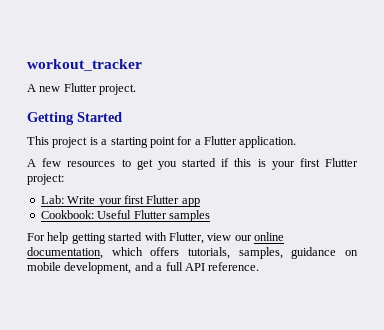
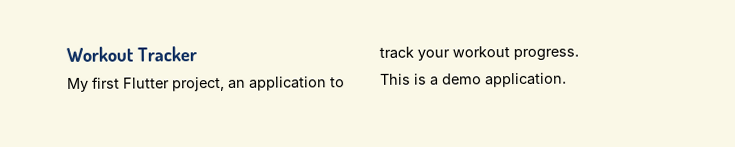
[27,59,142,71] [27,83,137,95] [27,112,122,125] workout_tracker // A new Flutter project. // Getting Started -> [66,46,197,62] [67,76,345,92] [379,46,579,62] Workout Tracker // My first Flutter project, an application to track your workout progress.
[52,137,88,148] project -> (411, 79) none
[110,136,297,148] [27,158,358,170] [27,174,64,185] [40,195,200,207] [40,210,210,222] [27,232,284,244] [27,247,358,259] [27,262,260,274] starting point for a Flutter application. // A few resources to get you started if this is your first Flutter project: // Lab: Write your first Flutter app // Cookbook: Useful Flutter samples // For help getting started with Flutter, view our online documentation, which offers tutorials, samples, guidance on mobile development, and a full API reference. -> [442,72,567,88] demo application.

